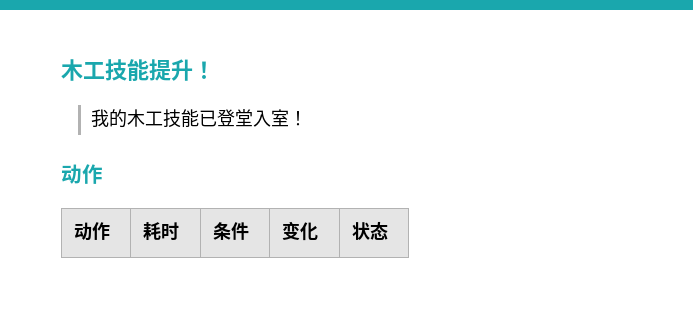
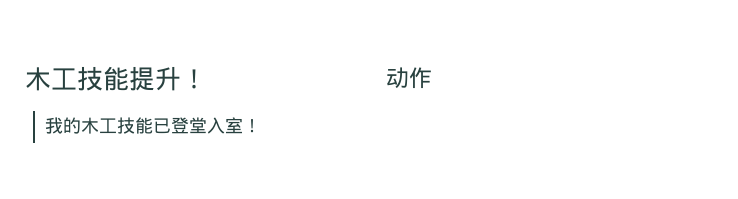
[74,222,111,241] [143,222,180,241] [213,222,250,240] [282,221,319,241] [352,221,389,240] // 动作 | 耗时 | 条件 | 变化 | 状态 -> (432, 78) none

